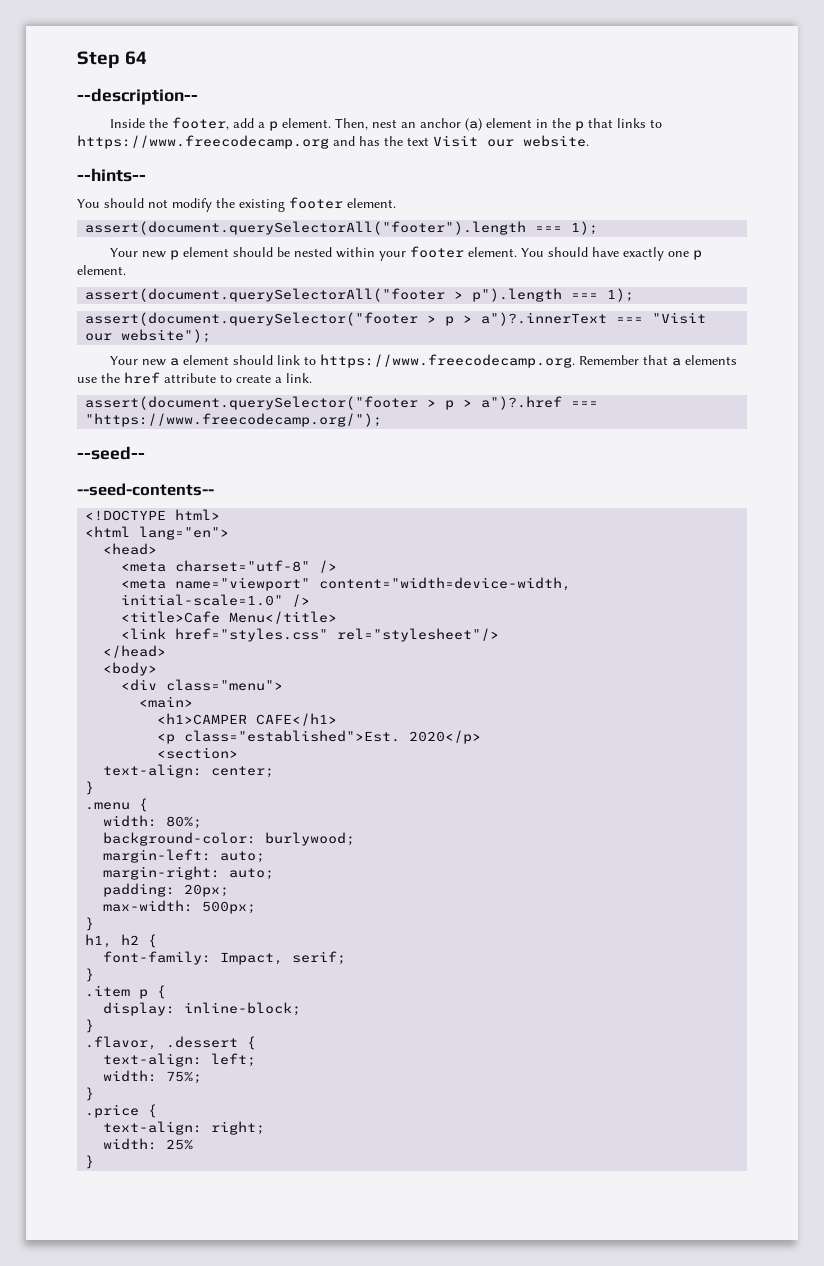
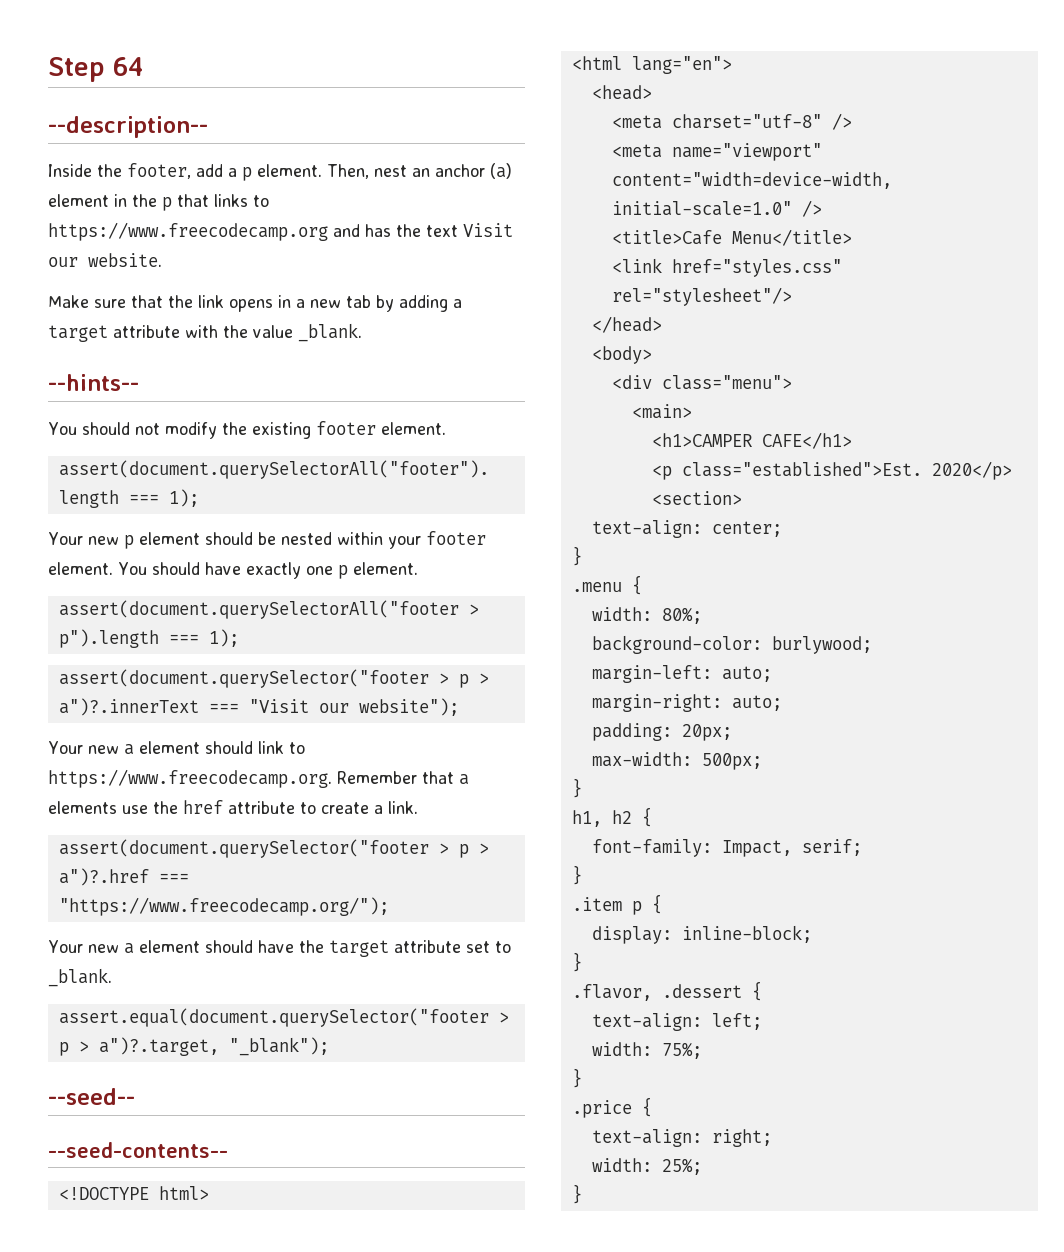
(589, 141) none -> [48,295,462,312] [48,323,362,342] // Make sure that the link opens in a new tab by adding a target attribute with the value _blank.
(383, 420) none -> [48,940,511,957] [48,968,112,987] [58,1008,509,1027] [58,1037,329,1056] // Your new a element should have the target attribute set to _blank. // assert.equal(document.querySelector("footer > p > a")?.target, "_blank");
[166,1139,194,1150] 25% -> [661,1158,702,1175] 25%;

